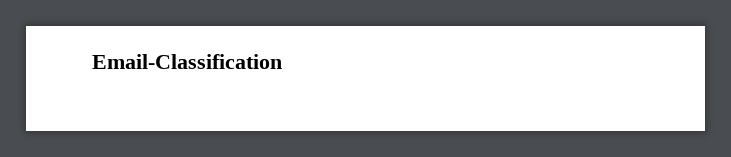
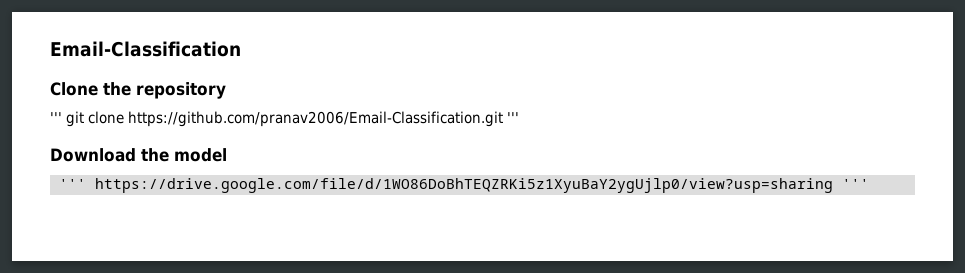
(282, 61) none -> [50,82,226,99] [50,111,519,127] [50,148,227,162] [58,178,869,193] // Clone the repository // ''' git clone https://github.com/pranav2006/Email-Classification.git ''' // Download the model // ''' https://drive.google.com/file/d/1WO86DoBhTEQZRKi5z1XyuBaY2ygUjlp0/view?usp=sharing '''

